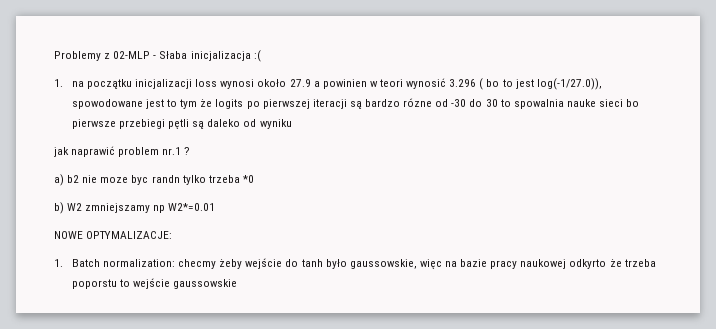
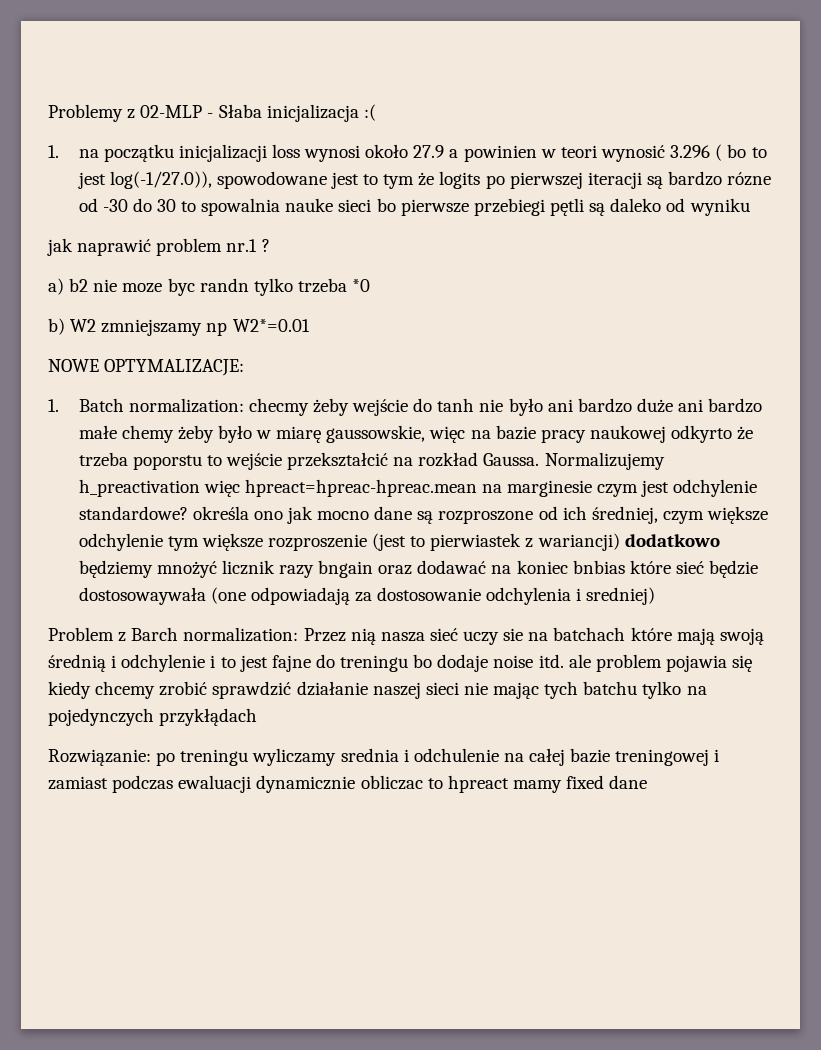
[325,259,347,269] było -> [479,398,763,416] [78,425,322,443] nie było ani bardzo duże ani bardzo małe chemy żeby było w miarę
[173,279,238,289] gaussowskie -> [287,452,665,470] [78,479,758,497] [78,506,769,524] [78,533,720,551] [78,560,759,578] [78,587,656,605] [48,627,764,645] [48,654,753,672] [48,681,707,699] [48,708,258,726] [48,748,720,766] [48,775,648,793] przekształcić na rozkład Gaussa. Normalizujemy h_preactivation więc hpreact=hpreac-hpreac.mean na marginesie czym jest odchylenie standardowe? określa ono jak mocno dane są rozproszone od ich średniej, czym większe odchylenie tym większe rozproszenie (jest to pierwiastek z wariancji) dodatkowo będziemy mnożyć licznik razy bngain oraz dodawać na koniec bnbias które sieć będzie dostosowaywała (one odpowiadają za dostosowanie odchylenia i sredniej) // Problem z Barch normalization: Przez nią nasza sieć uczy sie na batchach które mają swoją średnią i odchylenie i to jest fajne do treningu bo dodaje noise itd. ale problem pojawia się kiedy chcemy zrobić sprawdzić działanie naszej sieci nie mając tych batchu tylko na pojedynczych przykłądach // Rozwiązanie: po treningu wyliczamy srednia i odchulenie na całej bazie treningowej i zamiast podczas ewaluacji dynamicznie obliczac to hpreact mamy fixed dane

